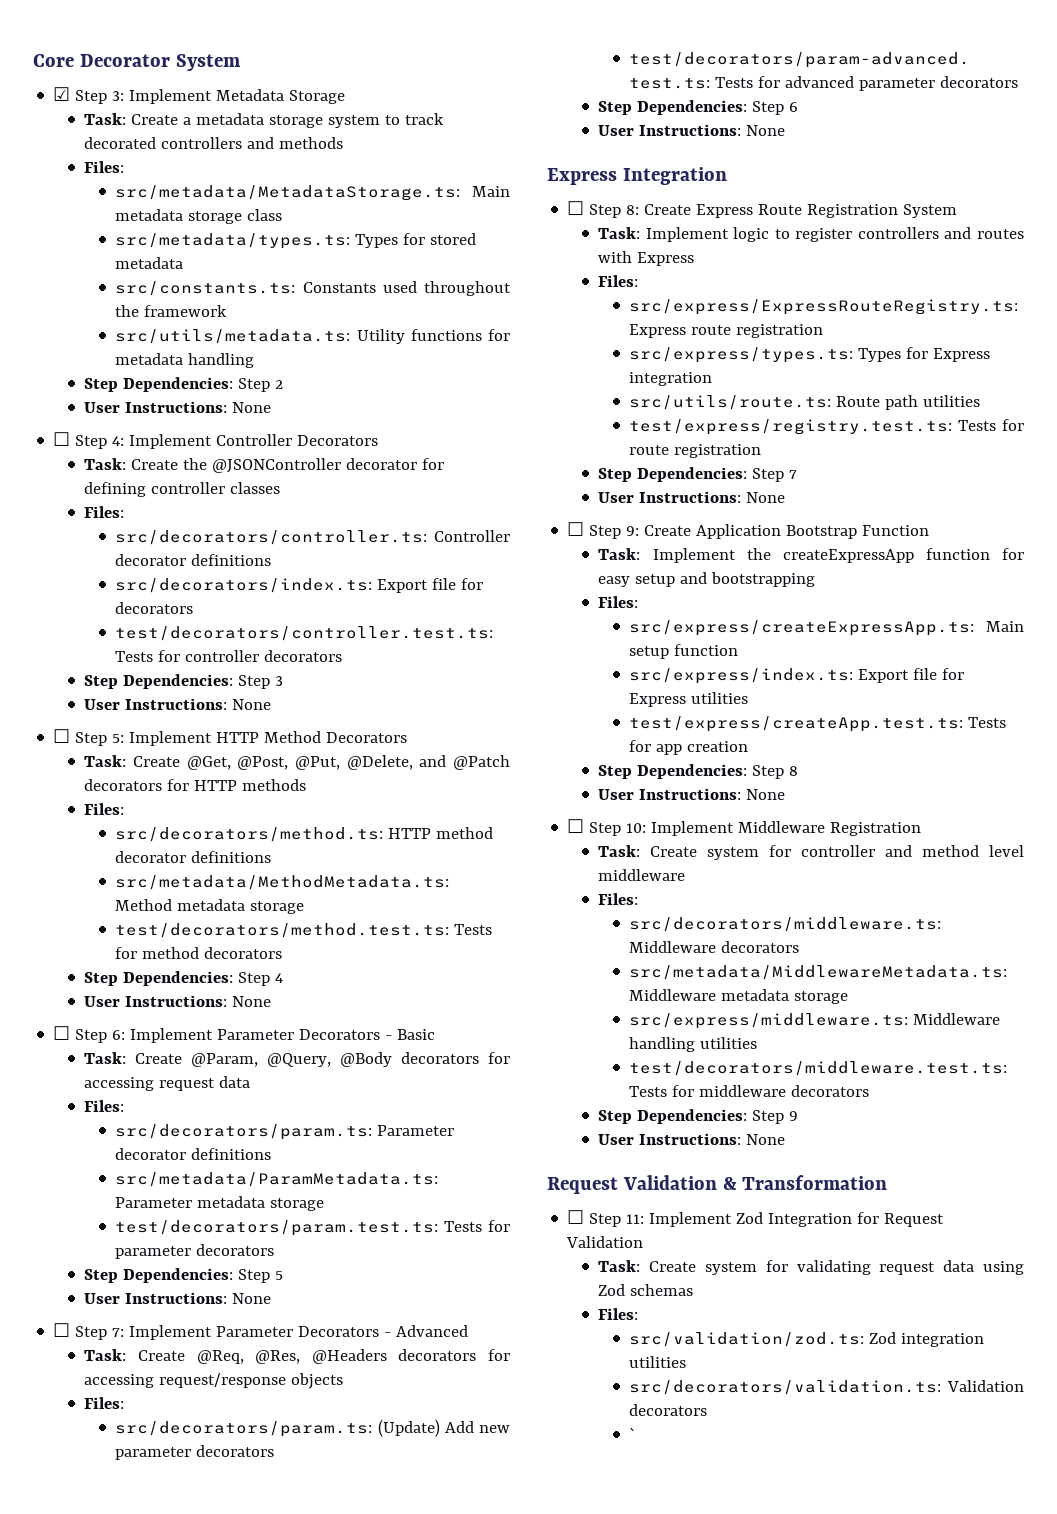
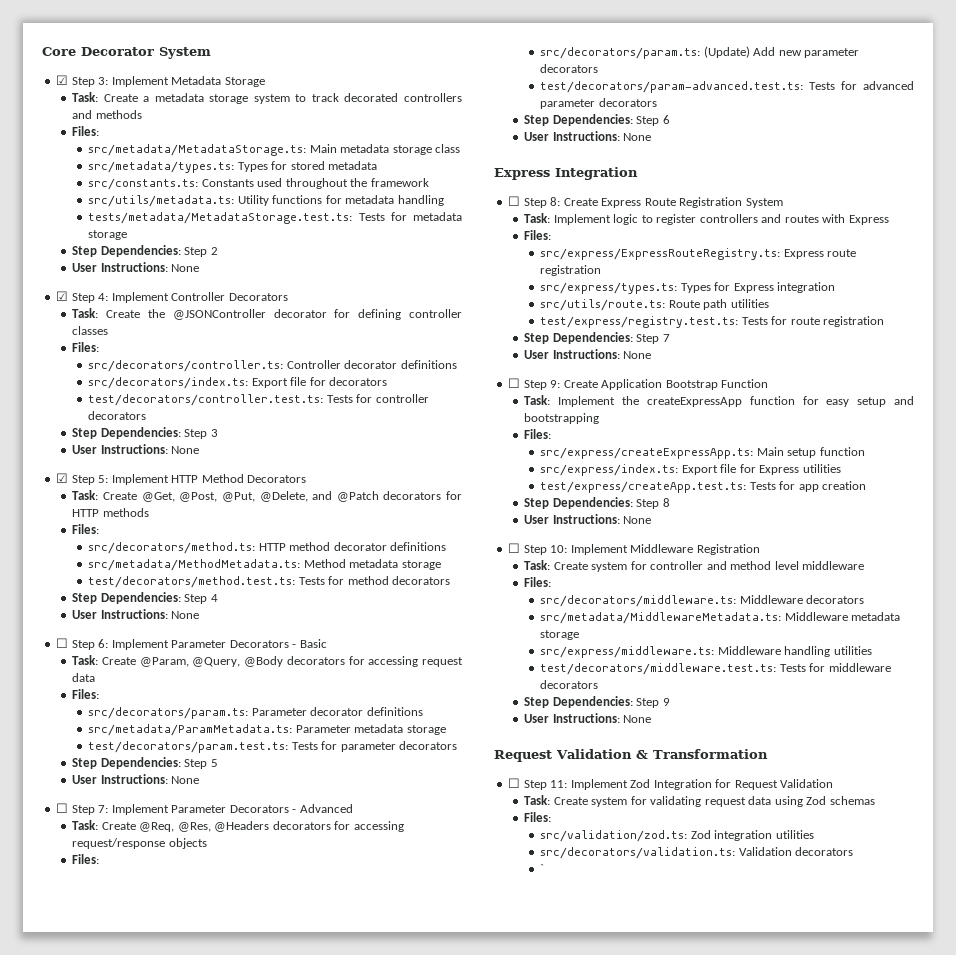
(255, 360) none -> [88,212,463,224] [88,230,128,240] // tests/metadata/MetadataStorage.test.ts: Tests for metadata storage
[53,432,71,446] ☐ -> [56,291,69,301] ☑
[53,729,71,743] ☐ -> [56,473,69,483] ☑

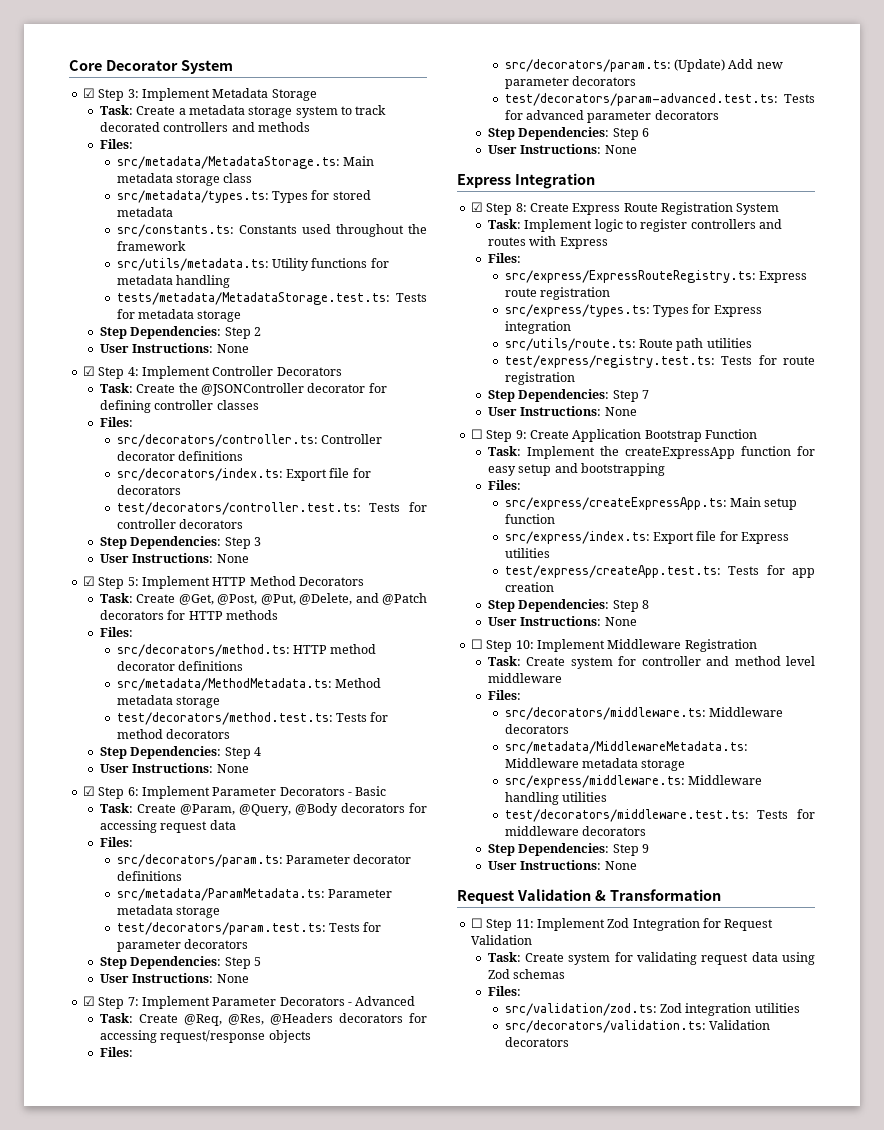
[56,638,69,648] ☐ -> [82,786,95,796] ☑
[56,803,69,813] ☐ -> [82,996,95,1006] ☑
[508,196,521,206] ☐ -> [470,202,483,212] ☑
[540,864,545,873] // ` -> (569, 1042) none

